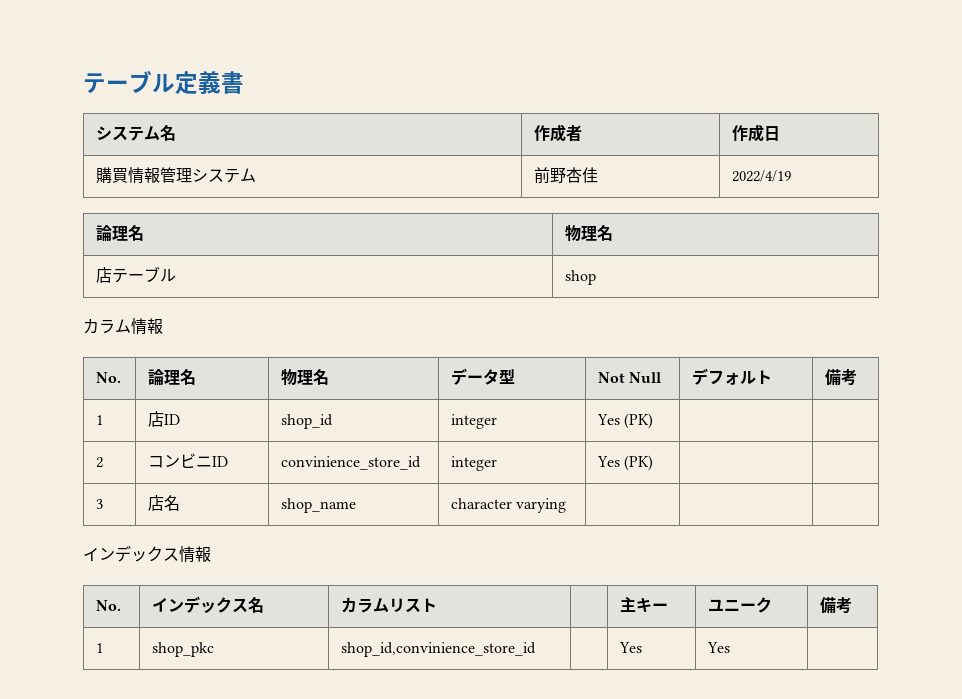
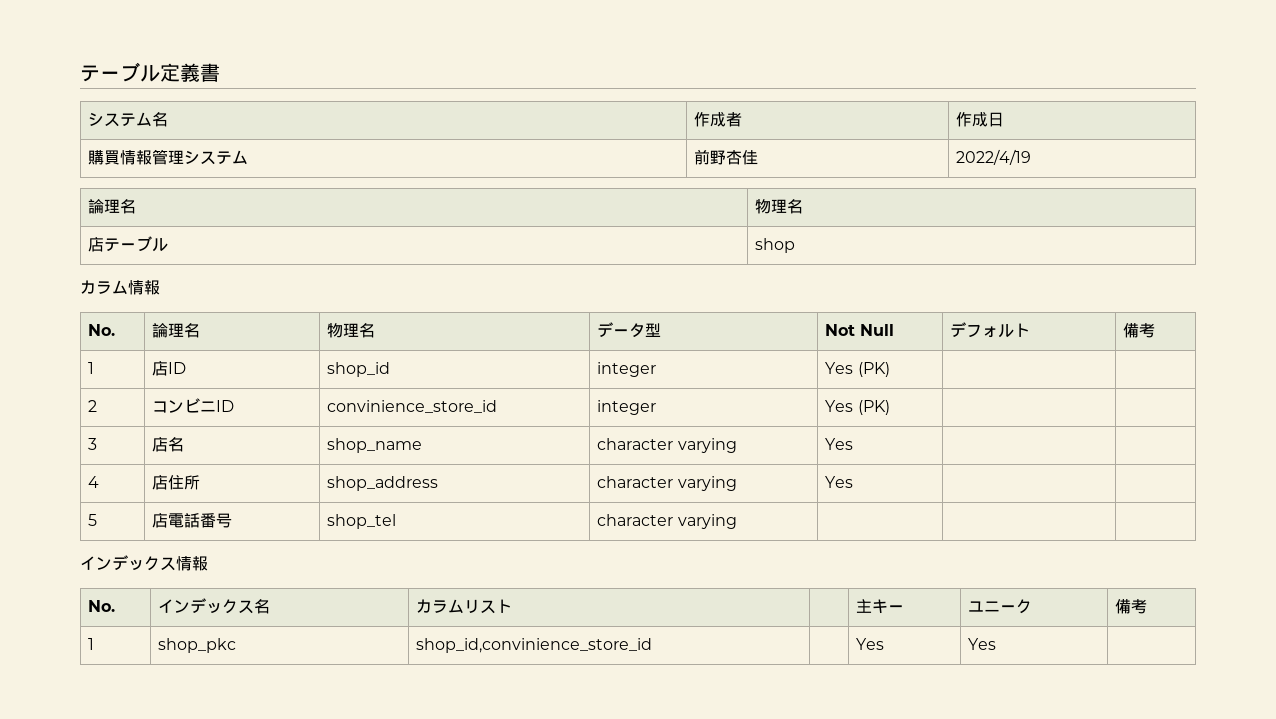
(567, 505) none -> [825,438,854,450] [88,476,100,488] [152,475,201,490] [327,476,439,491] [597,476,737,491] [825,476,854,488] [88,514,98,526] [152,513,233,528] [327,514,397,529] [597,514,737,529] | Yes | | // 4 | 店住所 | shop_address | character varying | Yes | | // 5 | 店電話番号 | shop_tel | character varying

